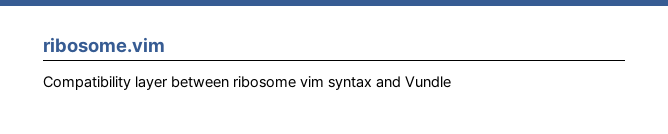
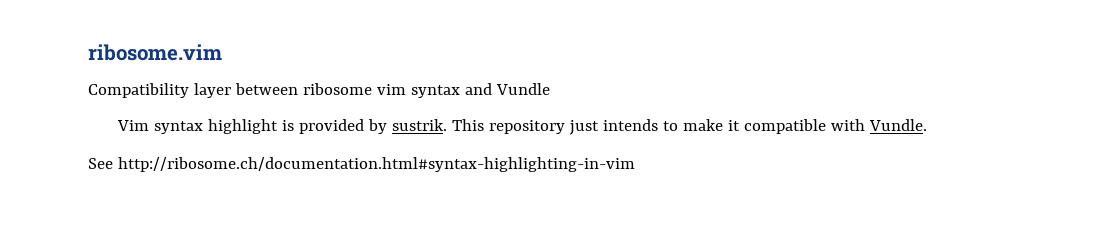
(452, 82) none -> [116,119,927,135] [88,157,635,172] // Vim syntax highlight is provided by sustrik. This repository just intends to make it compatible with Vundle. // See http://ribosome.ch/documentation.html#syntax-highlighting-in-vim

